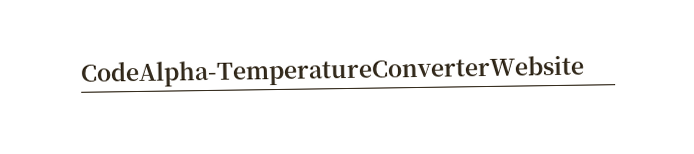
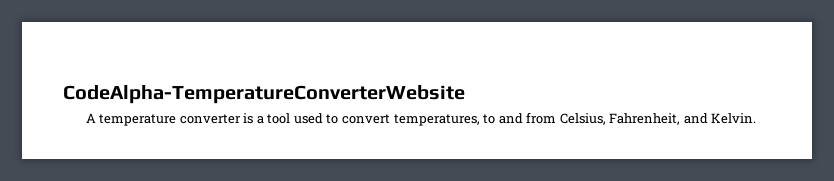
(585, 71) none -> [85,112,757,126] // A temperature converter is a tool used to convert temperatures, to and from Celsius, Fahrenheit, and Kelvin.

